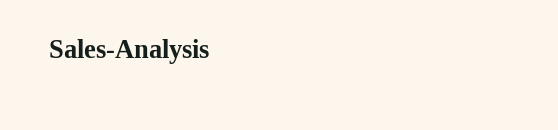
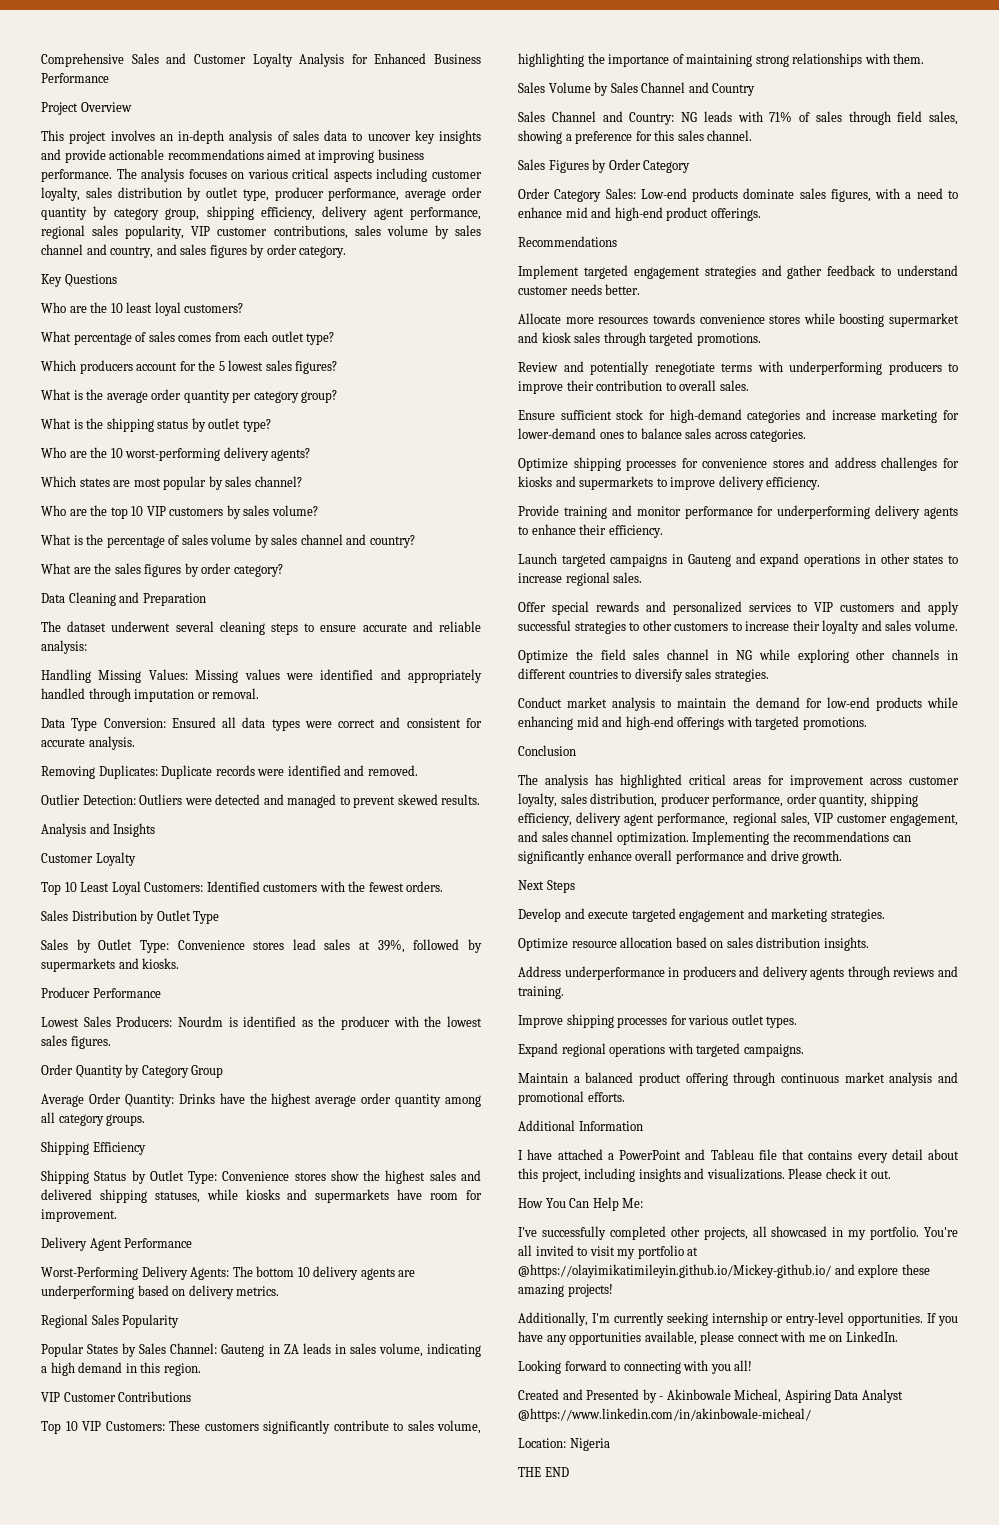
[49,39,209,64] Sales-Analysis -> [41,53,481,67] [41,73,109,83] [41,102,132,115] [41,130,481,144] [41,149,424,163] [41,168,482,182] [41,187,482,201] [41,206,481,220] [41,225,481,239] [41,244,347,258] [41,274,117,287] [41,302,244,316] [41,331,335,345] [41,360,338,374] [41,389,338,403] [41,418,271,432] [41,447,311,461] [41,476,302,490] [41,505,318,519] [41,534,415,548] [41,563,283,577] [41,592,206,606] [41,621,481,635] [41,640,87,654] [41,669,482,683] [41,688,260,702] [41,717,482,731] [41,736,135,750] [41,765,418,779] [41,794,481,808] [41,823,156,837] [41,852,136,866] [41,881,444,895] [41,910,220,924] [41,939,482,953] [41,958,180,972] [41,987,161,998] [41,1016,482,1030] [41,1035,111,1049] [41,1064,224,1078] [41,1093,481,1107] [41,1112,146,1126] [41,1141,146,1155] [41,1170,481,1184] [41,1189,483,1203] [41,1209,117,1222] [41,1237,193,1251] [41,1266,416,1280] [41,1285,280,1299] [41,1314,180,1328] [41,1343,481,1357] [41,1362,201,1376] [41,1391,192,1402] [41,1420,481,1434] [518,53,925,67] [518,82,756,96] [518,111,958,125] [518,130,753,144] [518,159,691,173] [518,188,958,202] [518,207,761,221] [518,236,617,247] [518,265,958,279] [518,284,641,295] [518,313,959,327] [518,332,761,346] [518,361,958,375] [518,380,749,394] [518,409,959,423] [518,428,807,442] [518,457,959,471] [518,476,821,490] [518,505,958,519] [518,524,663,538] [518,553,958,567] [518,572,643,586] [518,601,959,615] [518,620,958,634] [518,649,958,663] [518,668,769,682] [518,697,958,711] [518,716,867,730] [518,745,576,756] [518,774,959,788] [518,793,918,807] [518,812,958,826] [518,831,911,845] [518,850,843,864] [518,880,575,893] [518,908,885,922] [518,937,869,951] [518,966,958,980] [518,986,564,999] [518,1014,798,1028] [518,1043,804,1057] [518,1072,958,1086] [518,1091,625,1105] [518,1120,643,1131] [518,1149,959,1163] [518,1168,891,1182] [518,1197,644,1211] [518,1226,958,1240] [518,1245,699,1259] [518,1264,930,1278] [518,1284,613,1297] [518,1312,959,1326] [518,1331,898,1345] [518,1360,753,1374] [518,1389,903,1403] [518,1408,811,1422] [518,1438,610,1451] [518,1467,569,1477] Comprehensive Sales and Customer Loyalty Analysis for Enhanced Business Performance // Project Overview // This project involves an in-depth analysis of sales data to uncover key insights and provide actionable recommendations aimed at improving business performance. The analysis focuses on various critical aspects including customer loyalty, sales distribution by outlet type, producer performance, average order quantity by category group, shipping efficiency, delivery agent performance, regional sales popularity, VIP customer contributions, sales volume by sales channel and country, and sales figures by order category. // Key Questions // Who are the 10 least loyal customers? // What percentage of sales comes from each outlet type? // Which producers account for the 5 lowest sales figures? // What is the average order quantity per category group? // What is the shipping status by outlet type? // Who are the 10 worst-performing delivery agents? // Which states are most popular by sales channel? // Who are the top 10 VIP customers by sales volume? // What is the percentage of sales volume by sales channel and country? // What are the sales figures by order category? // Data Cleaning and Preparation // The dataset underwent several cleaning steps to ensure accurate and reliable analysis: // Handling Missing Values: Missing values were identified and appropriately handled through imputation or removal. // Data Type Conversion: Ensured all data types were correct and consistent for accurate analysis. // Removing Duplicates: Duplicate records were identified and removed. // Outlier Detection: Outliers were detected and managed to prevent skewed results. // Analysis and Insights // Customer Loyalty // Top 10 Least Loyal Customers: Identified customers with the fewest orders. // Sales Distribution by Outlet Type // Sales by Outlet Type: Convenience stores lead sales at 39%, followed by supermarkets and kiosks. // Producer Performance // Lowest Sales Producers: Nourdm is identified as the producer with the lowest sales figures. // Order Quantity by Category Group // Average Order Quantity: Drinks have the highest average order quantity among all category groups. // Shipping Efficiency // Shipping Status by Outlet Type: Convenience stores show the highest sales and delivered shipping statuses, while kiosks and supermarkets have room for improvement. // Delivery Agent Performance // Worst-Performing Delivery Agents: The bottom 10 delivery agents are underperforming based on delivery metrics. // Regional Sales Popularity // Popular States by Sales Channel: Gauteng in ZA leads in sales volume, indicating a high demand in this region. // VIP Customer Contributions // Top 10 VIP Customers: These customers significantly contribute to sales volume, highlighting the importance of maintaining strong relationships with them. // Sales Volume by Sales Channel and Country // Sales Channel and Country: NG leads with 71% of sales through field sales, showing a preference for this sales channel. // Sales Figures by Order Category // Order Category Sales: Low-end products dominate sales figures, with a need to enhance mid and high-end product offerings. // Recommendations // Implement targeted engagement strategies and gather feedback to understand customer needs better. // Allocate more resources towards convenience stores while boosting supermarket and kiosk sales through targeted promotions. // Review and potentially renegotiate terms with underperforming producers to improve their contribution to overall sales. // Ensure sufficient stock for high-demand categories and increase marketing for lower-demand ones to balance sales across categories. // Optimize shipping processes for convenience stores and address challenges for kiosks and supermarkets to improve delivery efficiency. // Provide training and monitor performance for underperforming delivery agents to enhance their efficiency. // Launch targeted campaigns in Gauteng and expand operations in other states to increase regional sales. // Offer special rewards and personalized services to VIP customers and apply successful strategies to other customers to increase their loyalty and sales volume. // Optimize the field sales channel in NG while exploring other channels in different countries to diversify sales strategies. // Conduct market analysis to maintain the demand for low-end products while enhancing mid and high-end offerings with targeted promotions. // Conclusion // The analysis has highlighted critical areas for improvement across customer loyalty, sales distribution, producer performance, order quantity, shipping efficiency, delivery agent performance, regional sales, VIP customer engagement, and sales channel optimization. Implementing the recommendations can significantly enhance overall performance and drive growth. // Next Steps // Develop and execute targeted engagement and marketing strategies. // Optimize resource allocation based on sales distribution insights. // Address underperformance in producers and delivery agents through reviews and training. // Improve shipping processes for various outlet types. // Expand regional operations with targeted campaigns. // Maintain a balanced product offering through continuous market analysis and promotional efforts. // Additional Information // I have attached a PowerPoint and Tableau file that contains every detail about this project, including insights and visualizations. Please check it out. // How You Can Help Me: // I've successfully completed other projects, all showcased in my portfolio. You're all invited to visit my portfolio at @https://olayimikatimileyin.github.io/Mickey-github.io/ and explore these amazing projects! // Additionally, I'm currently seeking internship or entry-level opportunities. If you have any opportunities available, please connect with me on LinkedIn. // Looking forward to connecting with you all! // Created and Presented by - Akinbowale Micheal, Aspiring Data Analyst @https://www.linkedin.com/in/akinbowale-micheal/ // Location: Nigeria // THE END

